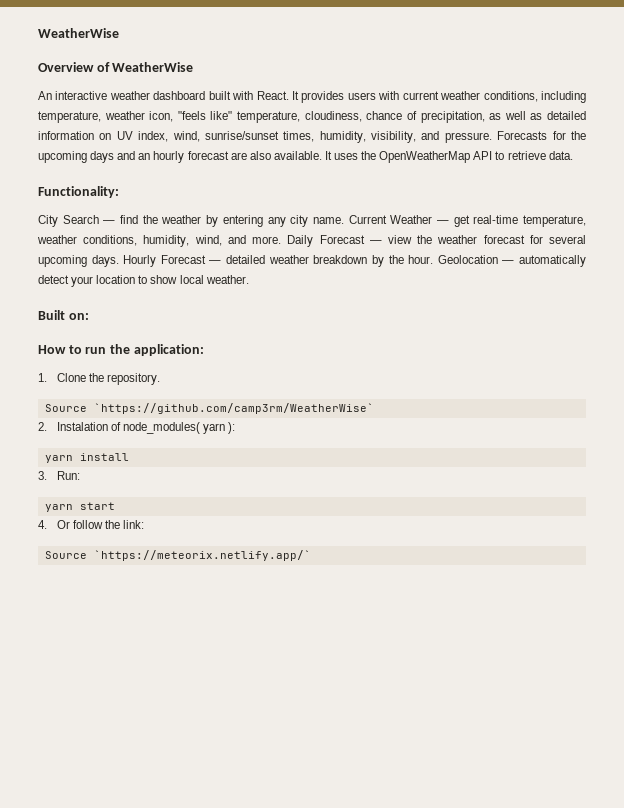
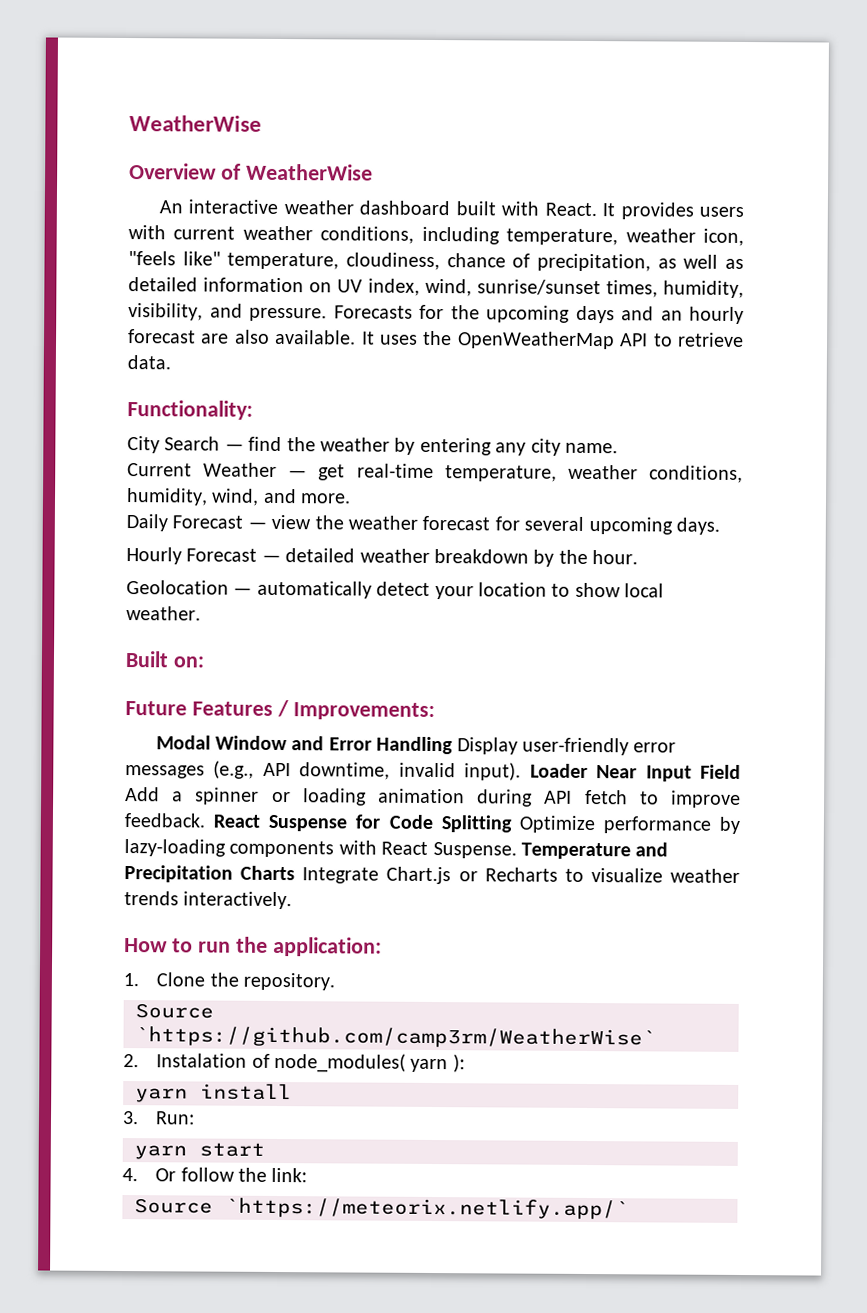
(344, 220) none -> (618, 448) //
(282, 240) none -> (352, 498) //
(119, 261) none -> (720, 526) //
(434, 259) none -> (639, 557) //
(89, 316) none -> [125,699,435,721] [155,735,677,756] [125,760,742,782] [125,787,741,808] [124,813,740,834] [124,839,669,860] [124,865,740,885] [124,891,293,910] // Future Features / Improvements: // Modal Window and Error Handling Display user-friendly error messages (e.g., API downtime, invalid input). Loader Near Input Field Add a spinner or loading animation during API fetch to improve feedback. React Suspense for Code Splitting Optimize performance by lazy-loading components with React Suspense. Temperature and Precipitation Charts Integrate Chart.js or Recharts to visualize weather trends interactively.

